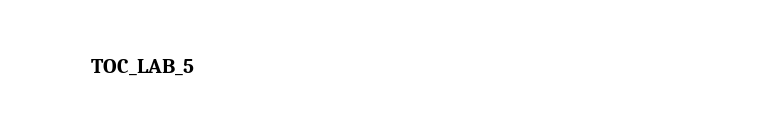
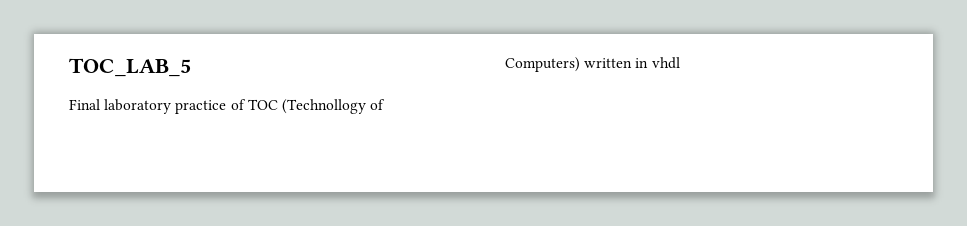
(194, 67) none -> [69,99,386,114] [505,57,680,72] // Final laboratory practice of TOC (Technollogy of Computers) written in vhdl

